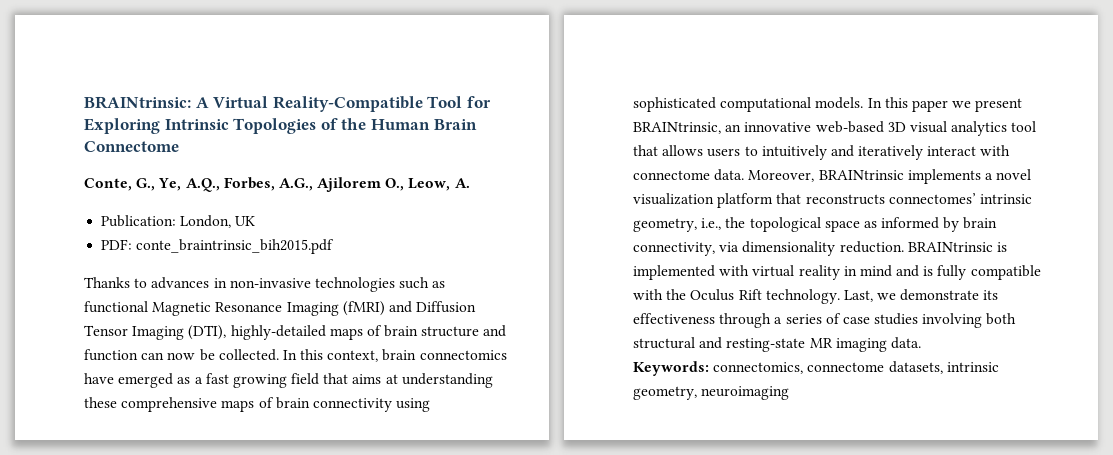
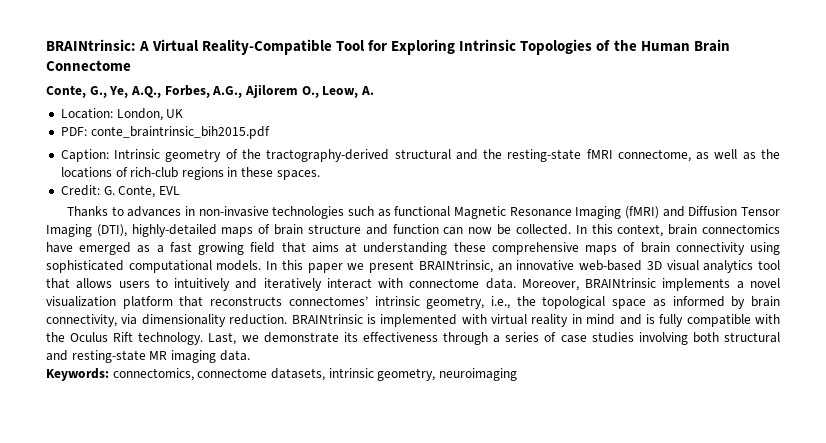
[101,215,177,227] Publication: -> [60,108,113,119] Location:
(335, 246) none -> [60,149,780,162] [60,167,320,180] [60,185,180,198] // Caption: Intrinsic geometry of the tractography-derived structural and the resting-state fMRI connectome, as well as the locations of rich-club regions in these spaces. // Credit: G. Conte, EVL

